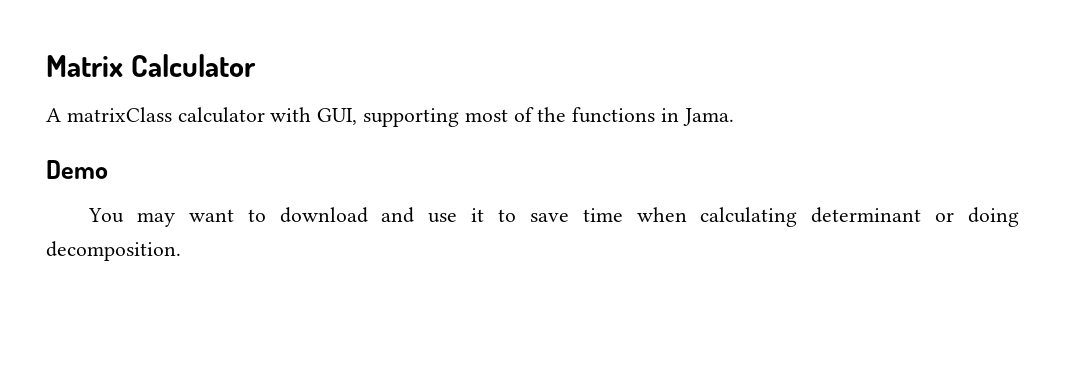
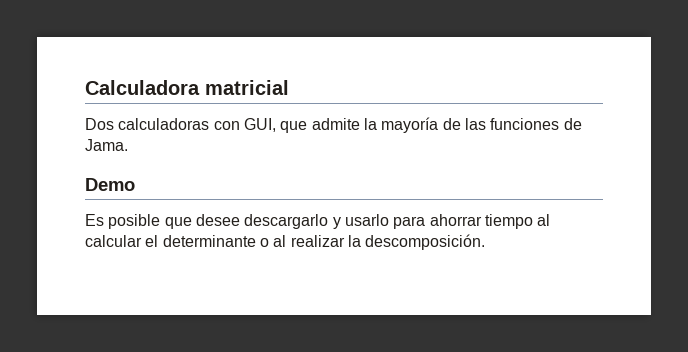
[46,54,257,77] [46,107,734,127] [46,160,108,179] [88,207,1019,227] [46,241,181,261] Matrix Calculator // A matrixClass calculator with GUI, supporting most of the functions in Jama. // Demo // You may want to download and use it to save time when calculating determinant or doing decomposition. -> [85,80,289,95] [85,117,582,133] [85,139,128,151] [85,178,135,191] [85,214,551,229] [85,234,486,250] Calculadora matricial // Dos calculadoras con GUI, que admite la mayoría de las funciones de Jama. // Demo // Es posible que desee descargarlo y usarlo para ahorrar tiempo al calcular el determinante o al realizar la descomposición.

